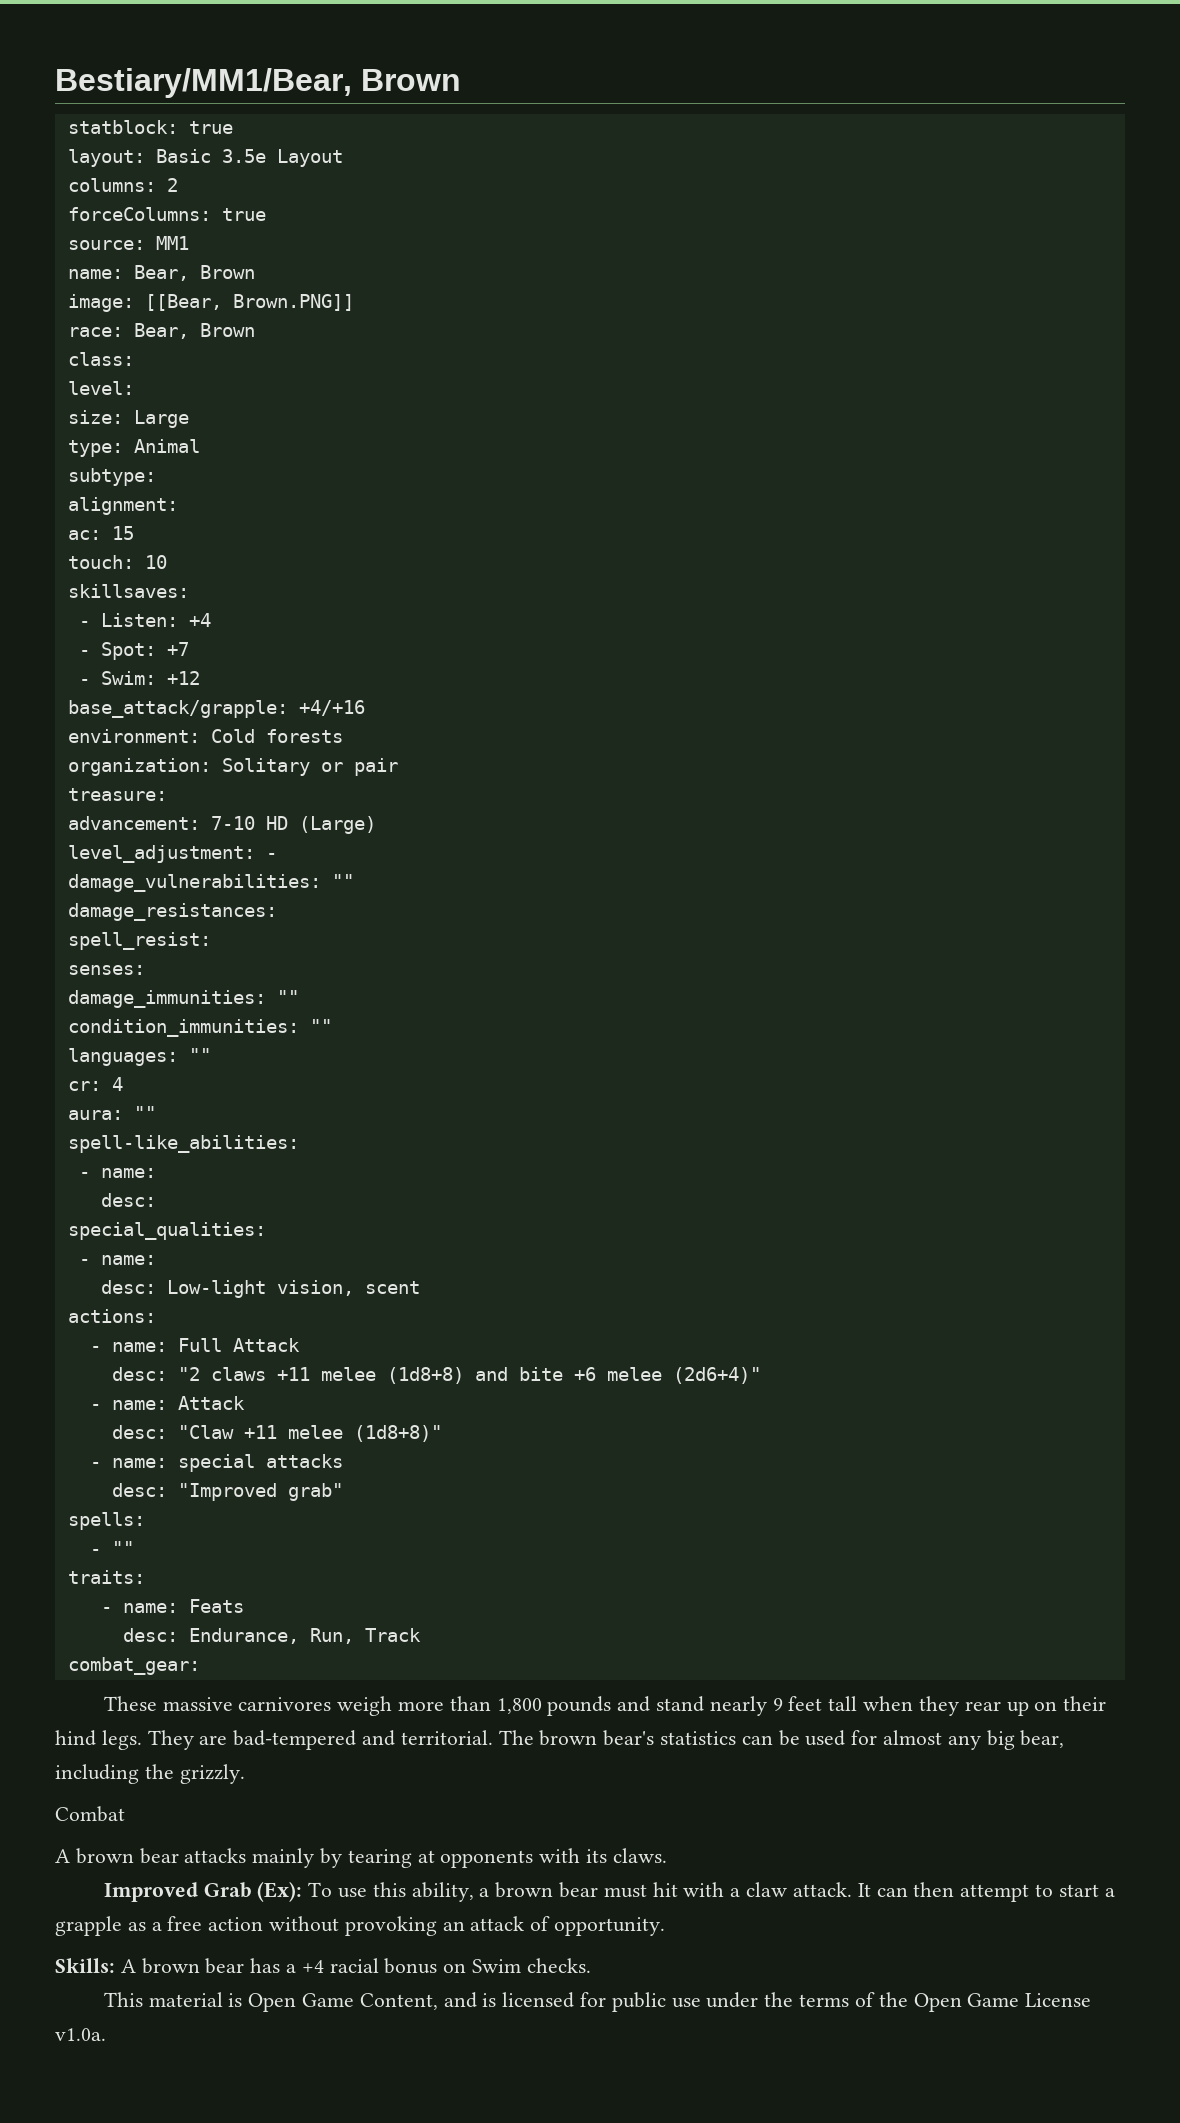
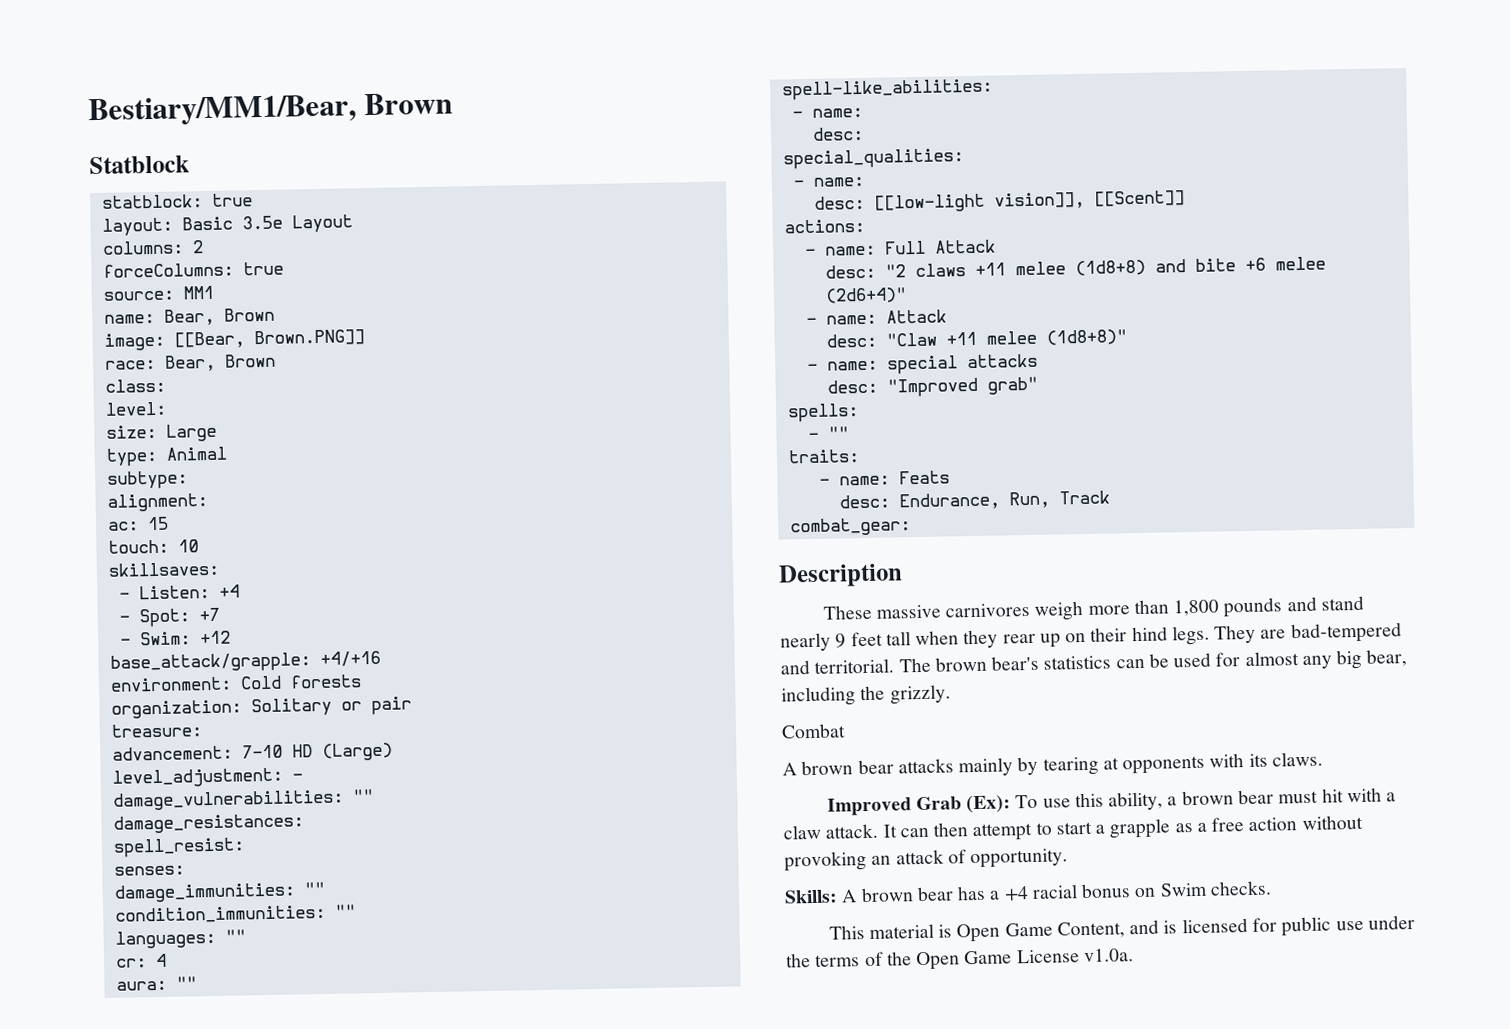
(461, 80) none -> [89,155,190,175] // Statblock
[166,1280,420,1298] Low-light vision, scent -> [873,190,1185,213] [[low-light vision]], [[Scent]]
(200, 1666) none -> [778,563,903,588] // Description

